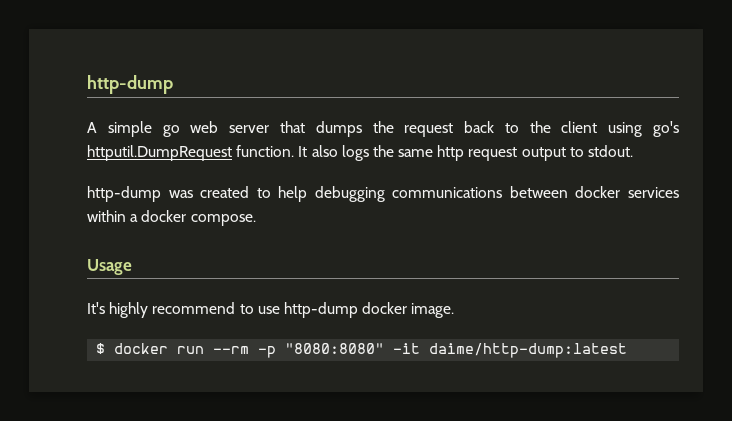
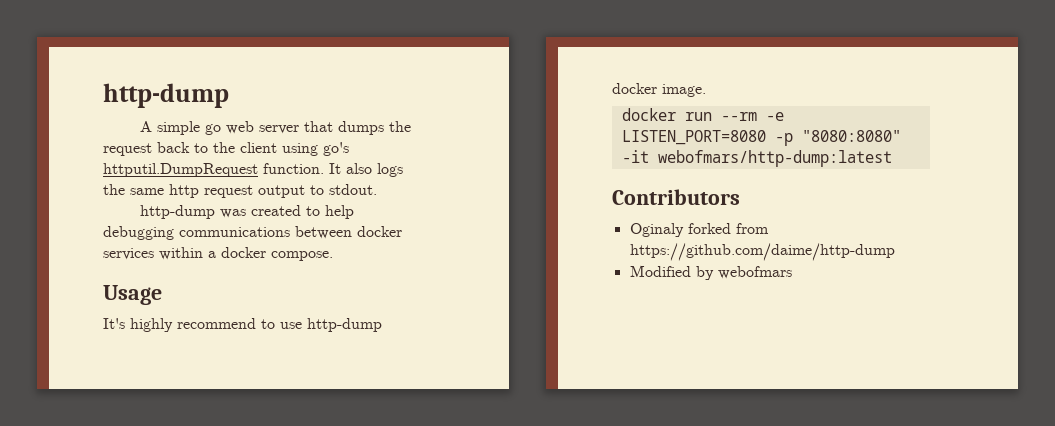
[96,343,106,354] $ -> (706, 90) none
(250, 350) none -> [765,112,784,121] [621,130,766,145] -e LISTEN_PORT=8080
[429,343,628,358] daime/http-dump:latest -> [657,150,892,167] [612,189,740,205] [629,223,769,237] [629,243,895,261] [629,265,792,280] webofmars/http-dump:latest // Contributors // Oginaly forked from https://github.com/daime/http-dump // Modified by webofmars

